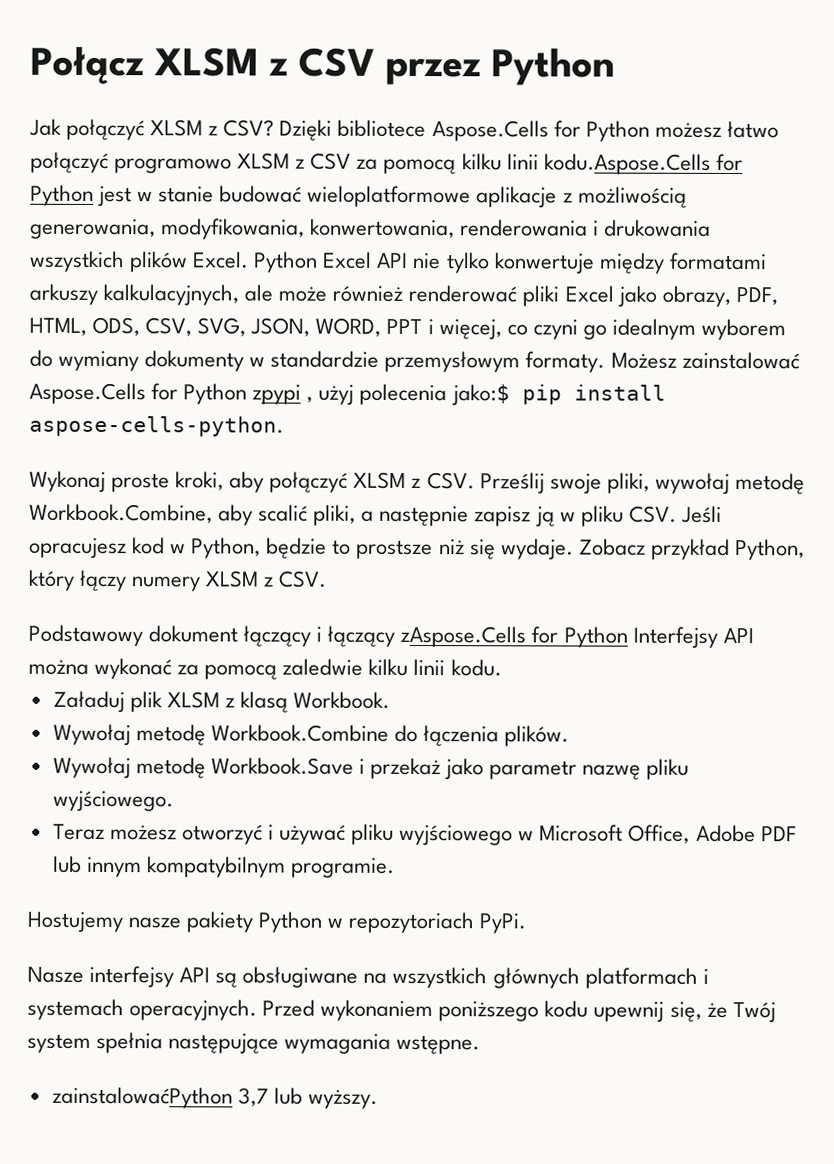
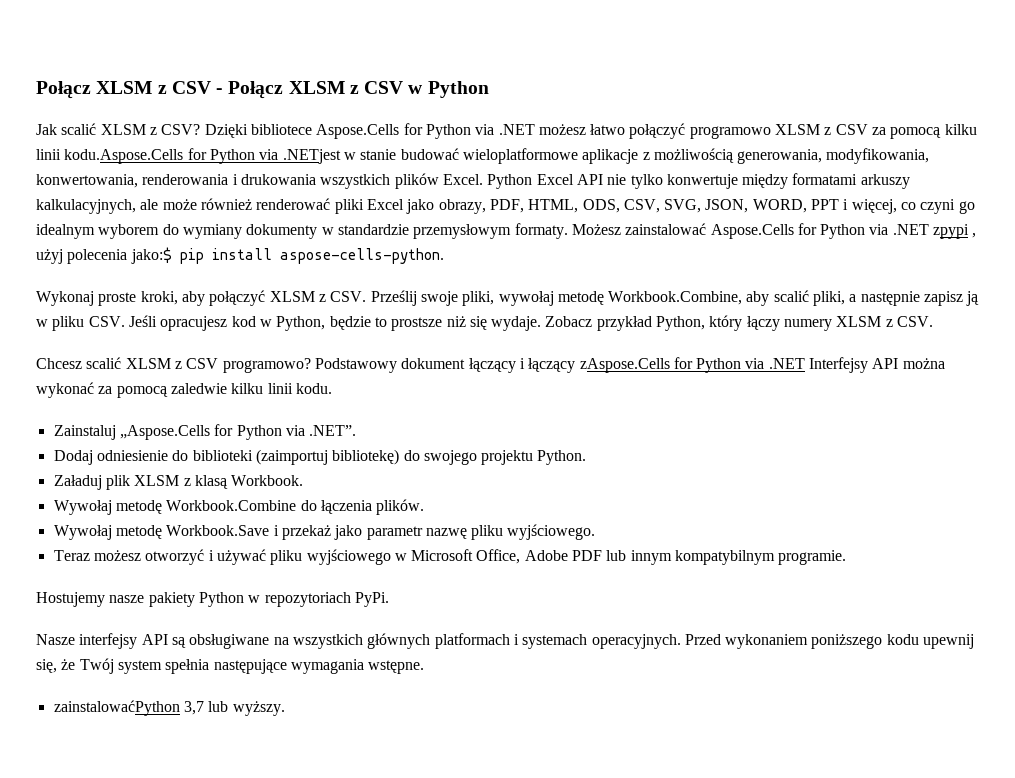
[30,46,481,86] Połącz XLSM z CSV przez -> [36,81,423,99] Połącz XLSM z CSV - Połącz XLSM z CSV w
[66,118,146,141] połączyć -> [61,123,97,135] scalić
(650, 131) none -> [475,124,535,135] via .NET
[97,185,133,207] jest -> [259,149,341,164] via .NETjest
(248, 394) none -> [869,224,929,235] via .NET
(328, 579) none -> [36,357,311,373] Chcesz scalić XLSM z CSV programowo?
(628, 637) none -> [745,358,805,369] via .NET
(502, 668) none -> [53,424,357,440] [53,449,587,465] // Zainstaluj „Aspose.Cells for Python via .NET”. // Dodaj odniesienie do biblioteki (zaimportuj bibliotekę) do swojego projektu Python.

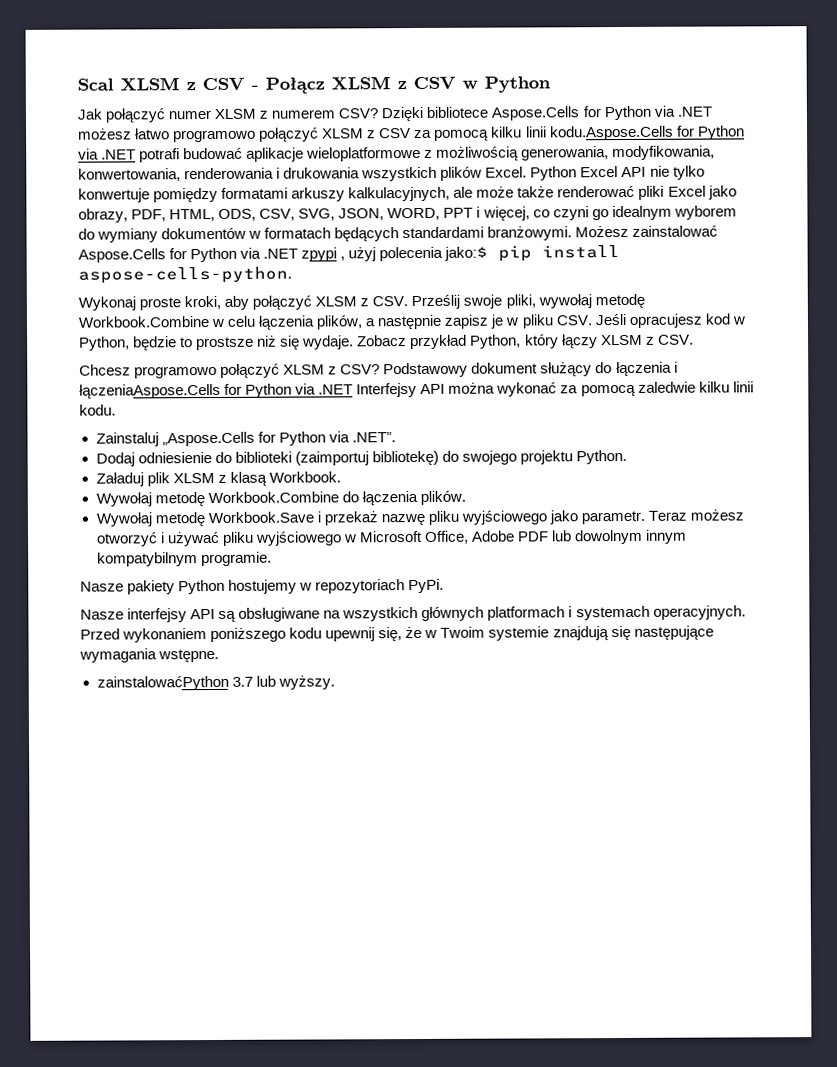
[36,81,91,99] Połącz -> [77,78,114,91] Scal
[61,123,157,135] scalić XLSM z -> [105,108,336,123] połączyć numer XLSM z numerem
[629,123,771,139] połączyć programowo -> [173,127,320,143] programowo połączyć
[282,148,639,164] .NETjest w stanie budować wieloplatformowe aplikacje -> [101,146,422,163] .NET potrafi budować aplikacje wieloplatformowe
[742,174,789,189] między -> [153,187,219,203] pomiędzy
[200,198,252,210] również -> [517,186,555,198] także
[246,223,568,239] dokumenty w standardzie przemysłowym formaty. -> [161,226,573,242] dokumentów w formatach będących standardami branżowymi.
[608,290,846,306] Workbook.Combine, aby scalić pliki, -> [78,315,364,330] Workbook.Combine w celu łączenia plików,
[966,291,980,306] ją -> [490,314,504,329] je
[784,319,833,331] numery -> (598, 341) none
[86,357,670,373] scalić XLSM z CSV programowo? Podstawowy dokument łączący i łączący zAspose.Cells -> [134,361,678,379] [79,383,221,399] programowo połączyć XLSM z CSV? Podstawowy dokument służący do łączenia i łączeniaAspose.Cells
[334,524,596,540] jako parametr nazwę pliku wyjściowego. // -> [380,510,645,526] nazwę pliku wyjściowego jako parametr.
(627, 555) none -> [574,529,644,545] dowolnym
[36,592,145,607] Hostujemy nasze -> [80,581,124,592] Nasze
(244, 599) none -> [228,579,298,594] hostujemy
[79,658,210,674] Twój system spełnia -> [424,625,631,641] w Twoim systemie znajdują się
[183,701,204,715] 3,7 -> [231,676,253,687] 3.7

